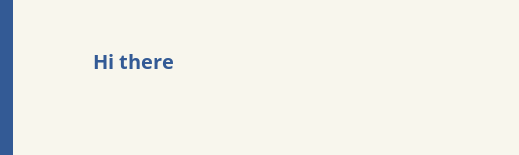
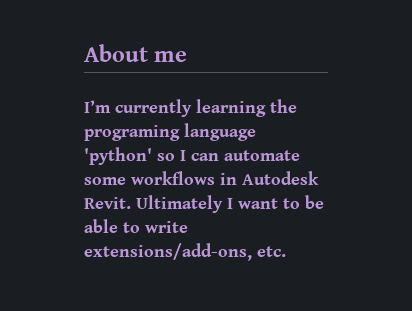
[93,54,175,69] Hi there -> [84,44,188,62] [84,99,297,117] [84,123,256,141] [84,147,300,165] [84,171,319,185] [84,195,324,213] [84,219,188,233] [84,243,286,261] About me // I’m currently learning the programing language 'python' so I can automate some workflows in Autodesk Revit. Ultimately I want to be able to write extensions/add-ons, etc.

